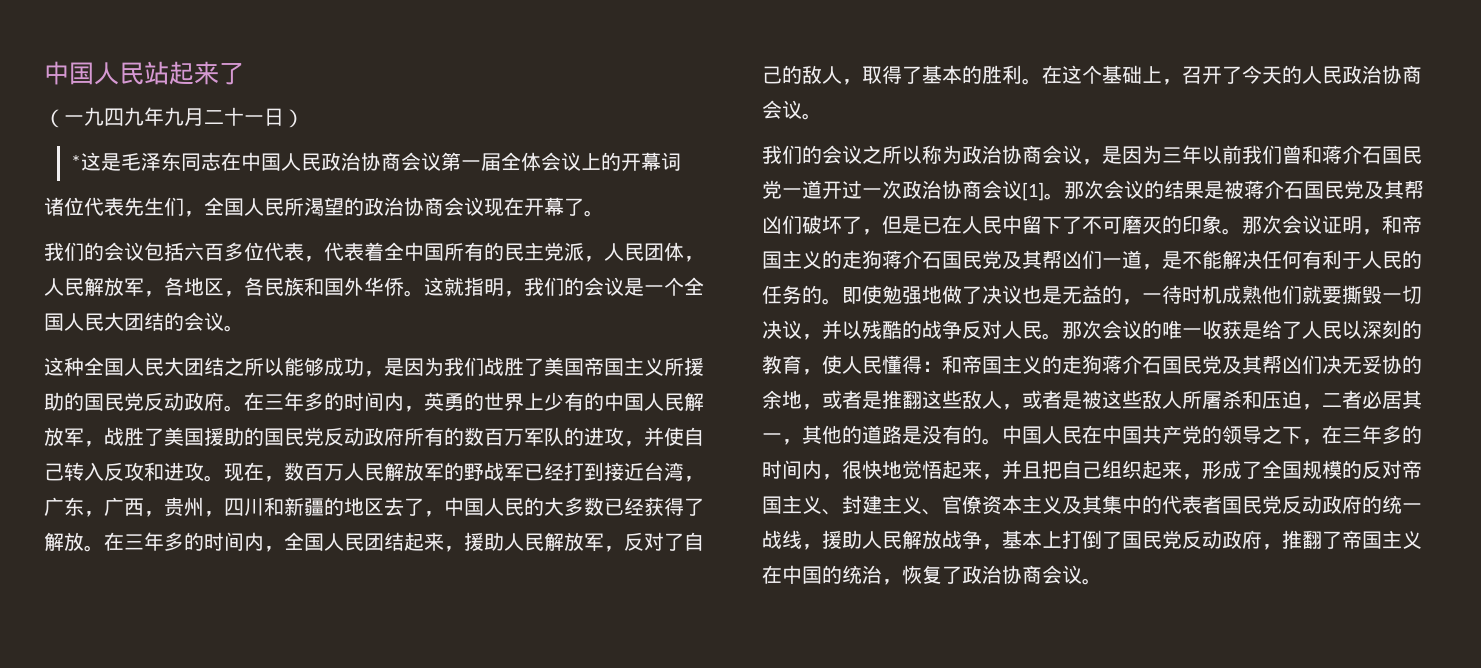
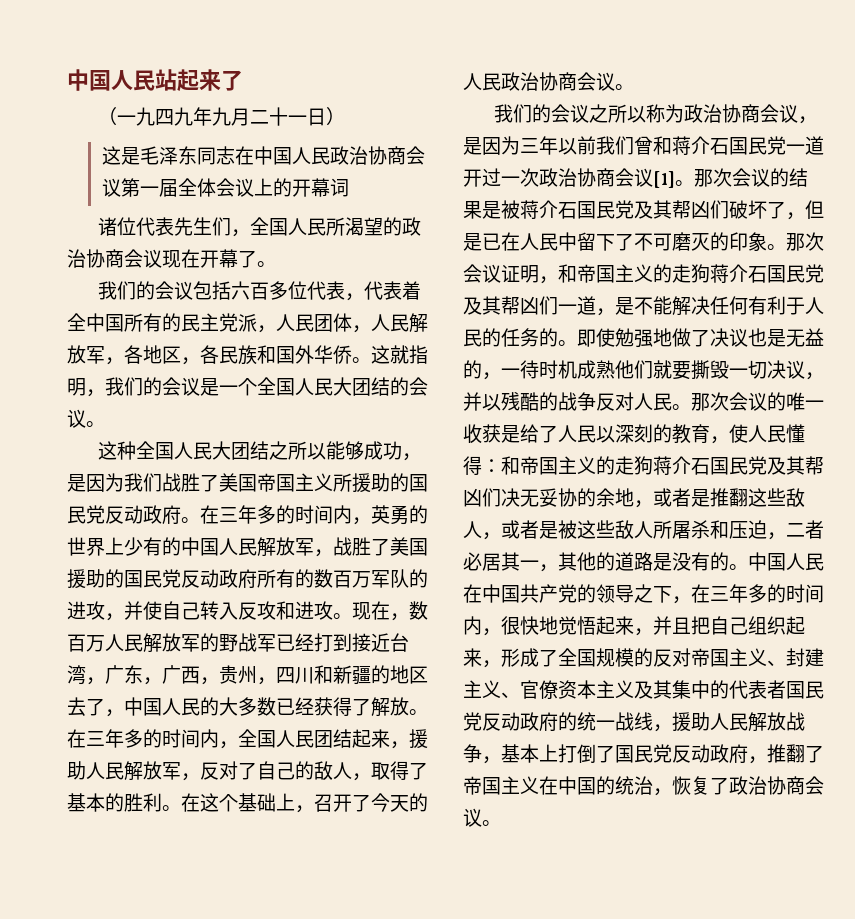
[70,155,81,169] * -> (345, 116) none

